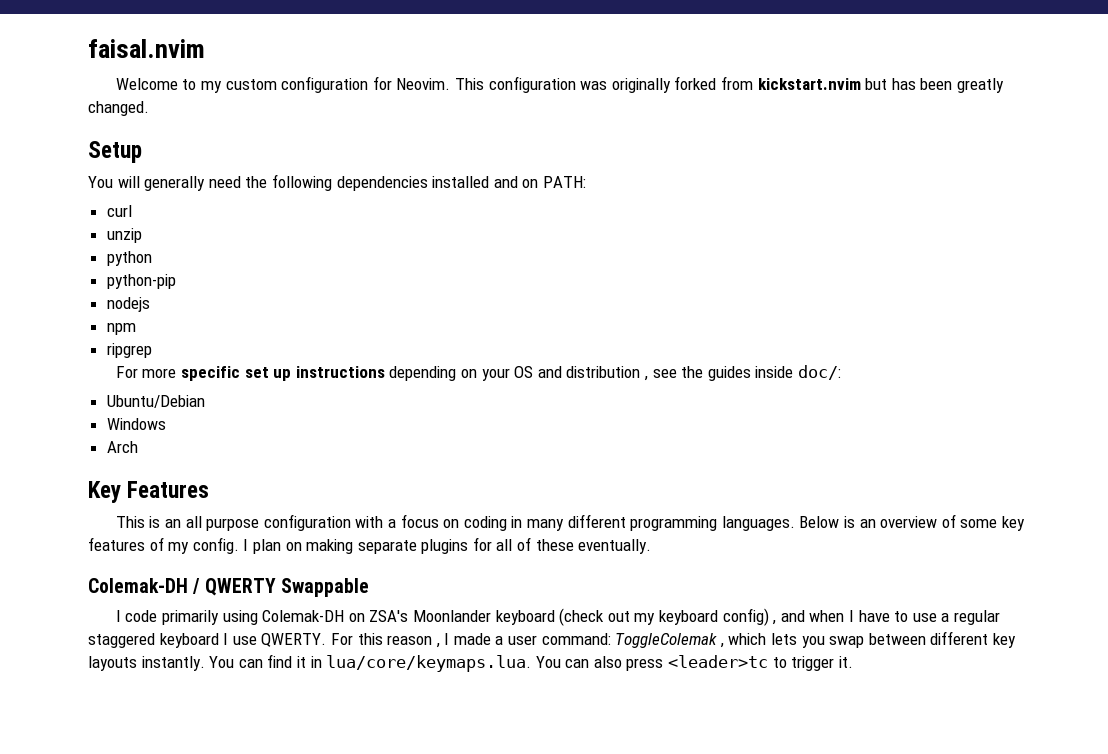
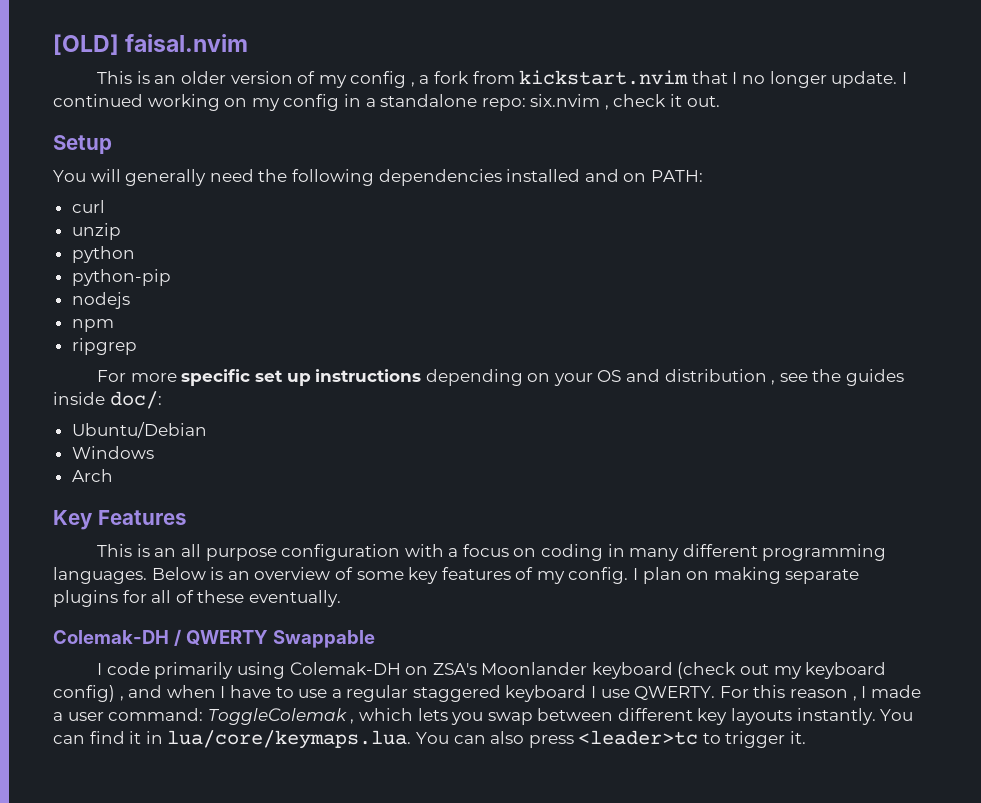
(88, 48) none -> [53,34,119,55] [OLD]
[115,76,1004,93] [88,101,149,116] Welcome to my custom configuration for Neovim. This configuration was originally forked from kickstart.nvim but has been greatly changed. -> [97,70,907,88] [53,94,720,111] This is an older version of my config , a fork from kickstart.nvim that I no longer update. I continued working on my config in a standalone repo: six.nvim , check it out.

